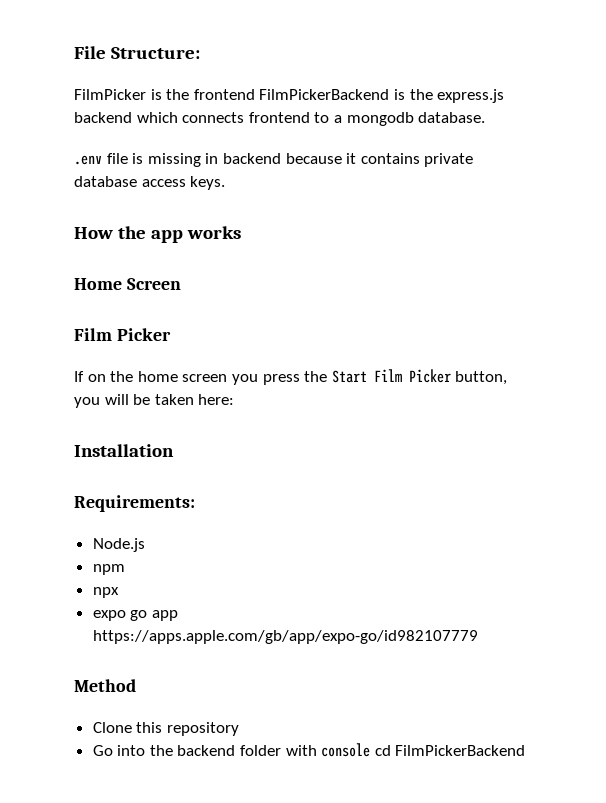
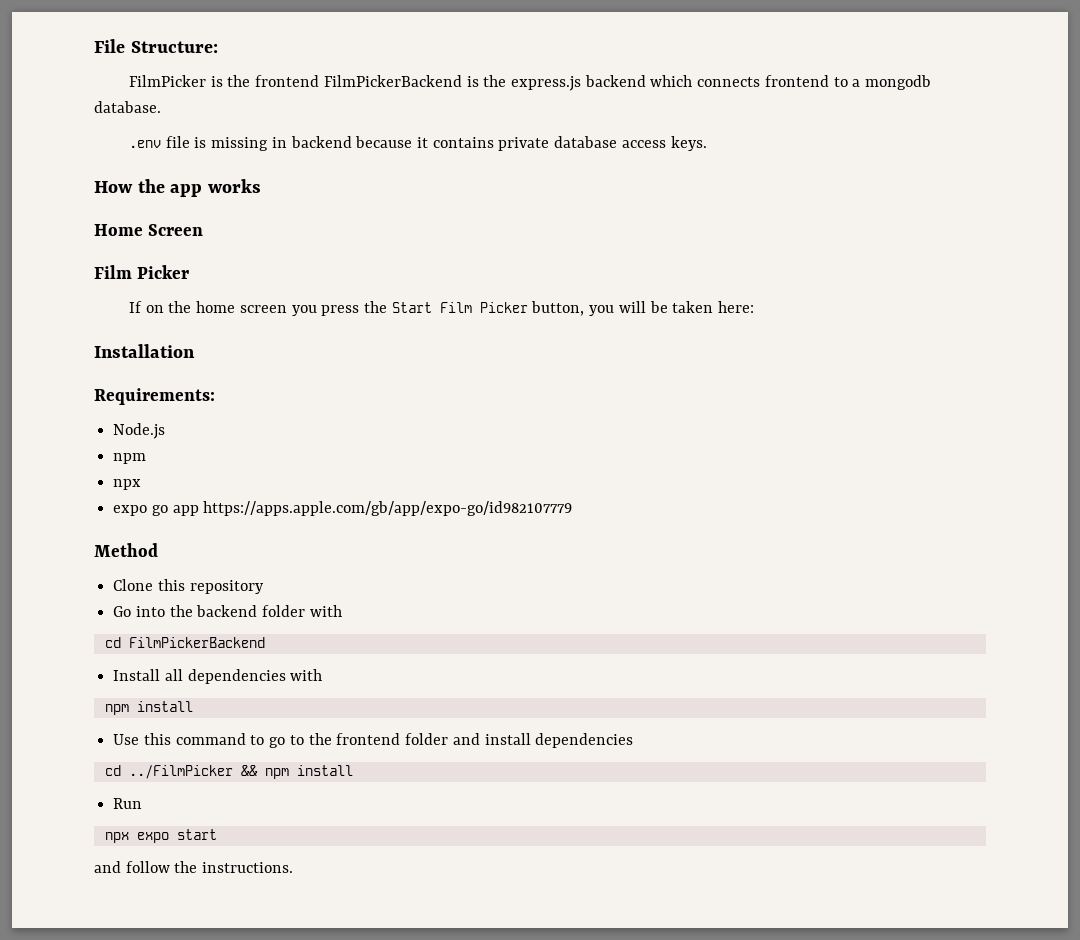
[321,743,371,757] console -> (342, 611) //
(526, 750) none -> [113,669,323,684] [104,701,193,715] [113,733,634,748] [104,765,353,779] [113,798,143,809] [104,829,217,843] [94,861,294,873] // Install all dependencies with // npm install // Use this command to go to the frontend folder and install dependencies // cd ../FilmPicker && npm install // Run // npx expo start // and follow the instructions.

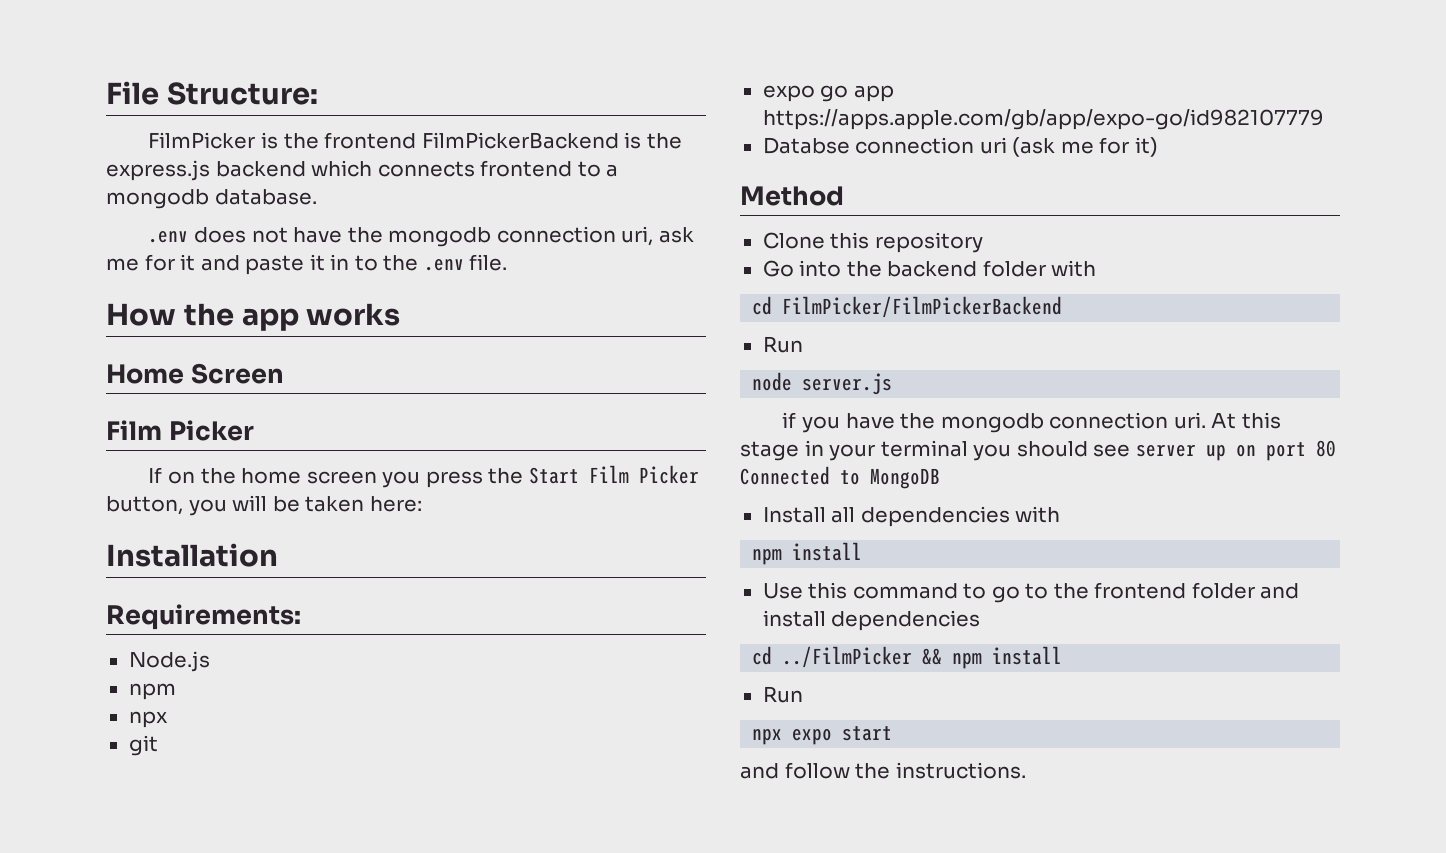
[165,136,707,151] file is missing in backend because it contains private database access keys. -> [194,226,694,247] [106,254,508,275] does not have the mongodb connection uri, ask me for it and paste it in to the .env file.
(142, 484) none -> [128,735,158,756] // git
(573, 508) none -> [762,137,1158,157] // Databse connection uri (ask me for it)
[128,637,265,648] FilmPickerBackend -> [782,296,1063,318] [762,336,803,353] [752,372,893,395] [782,412,1281,433] [740,440,1336,461] [740,466,940,489] FilmPicker/FilmPickerBackend // Run // node server.js // if you have the mongodb connection uri. At this stage in your terminal you should see server up on port 80 Connected to MongoDB

